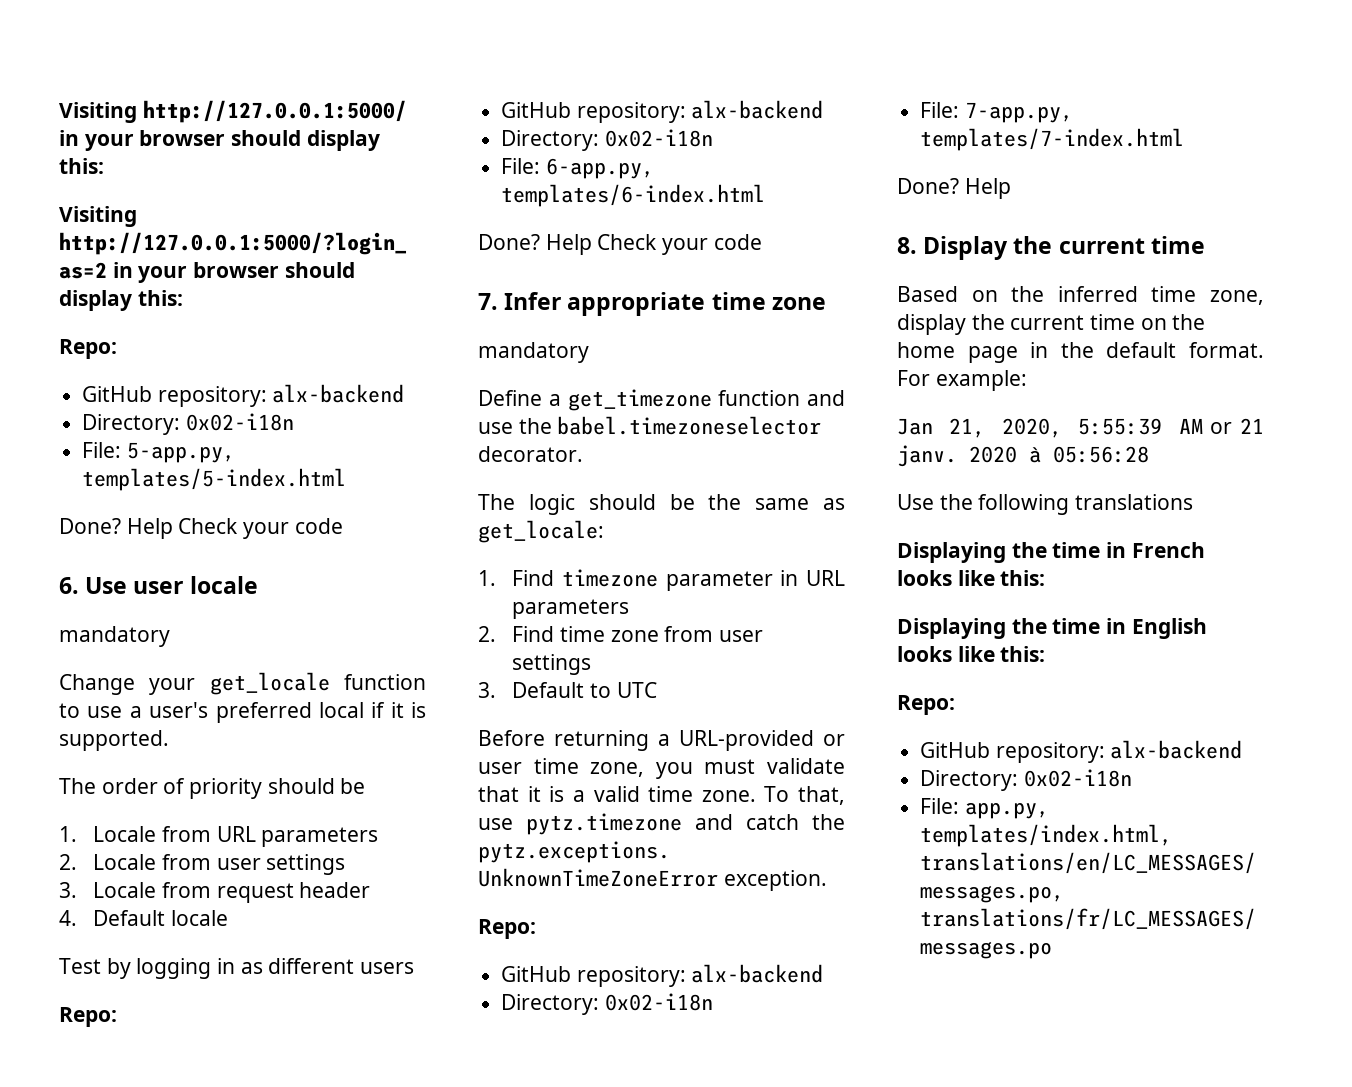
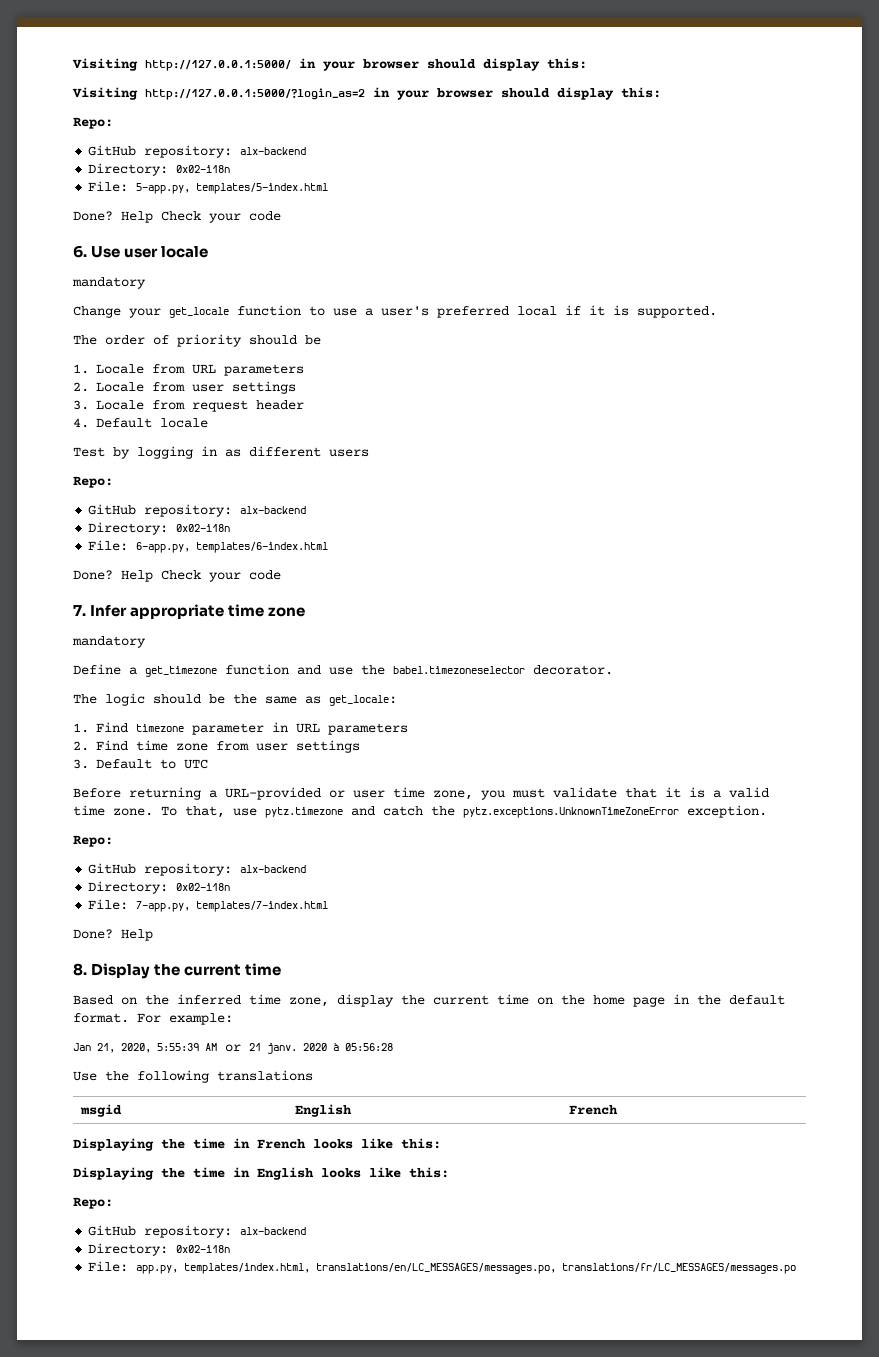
(1194, 502) none -> [80,1104,123,1117] [295,1104,353,1117] [569,1105,619,1115] // msgid | English | French

